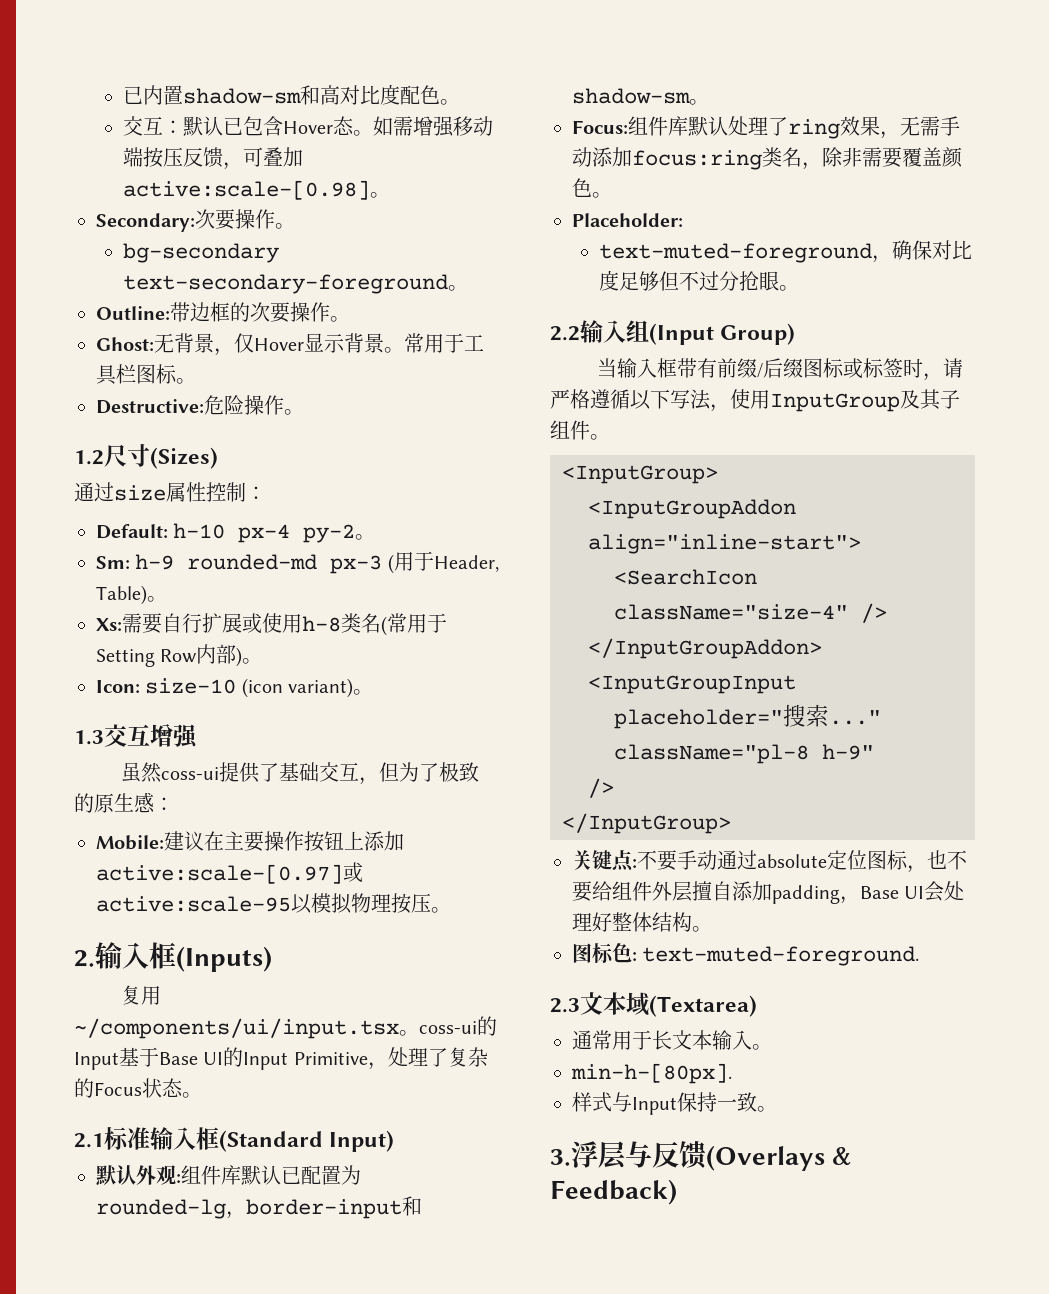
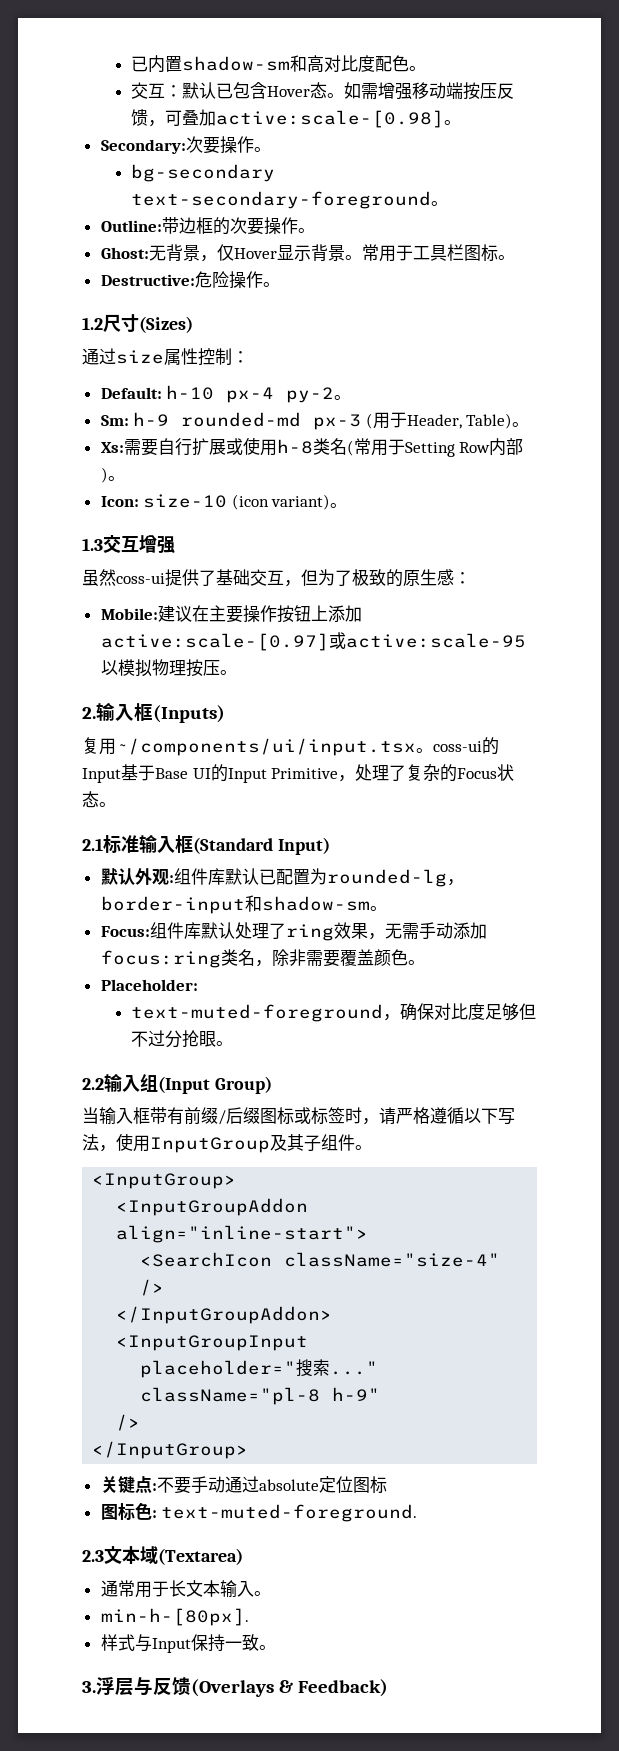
[907,850,967,873] [572,881,965,904] [572,912,712,932] ，也不要给组件外层擅自添加padding，Base UI会处理好整体结构。 -> (387, 1485) none

